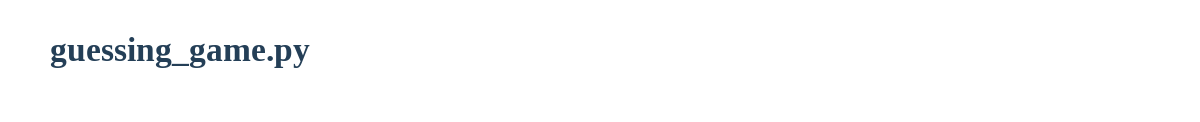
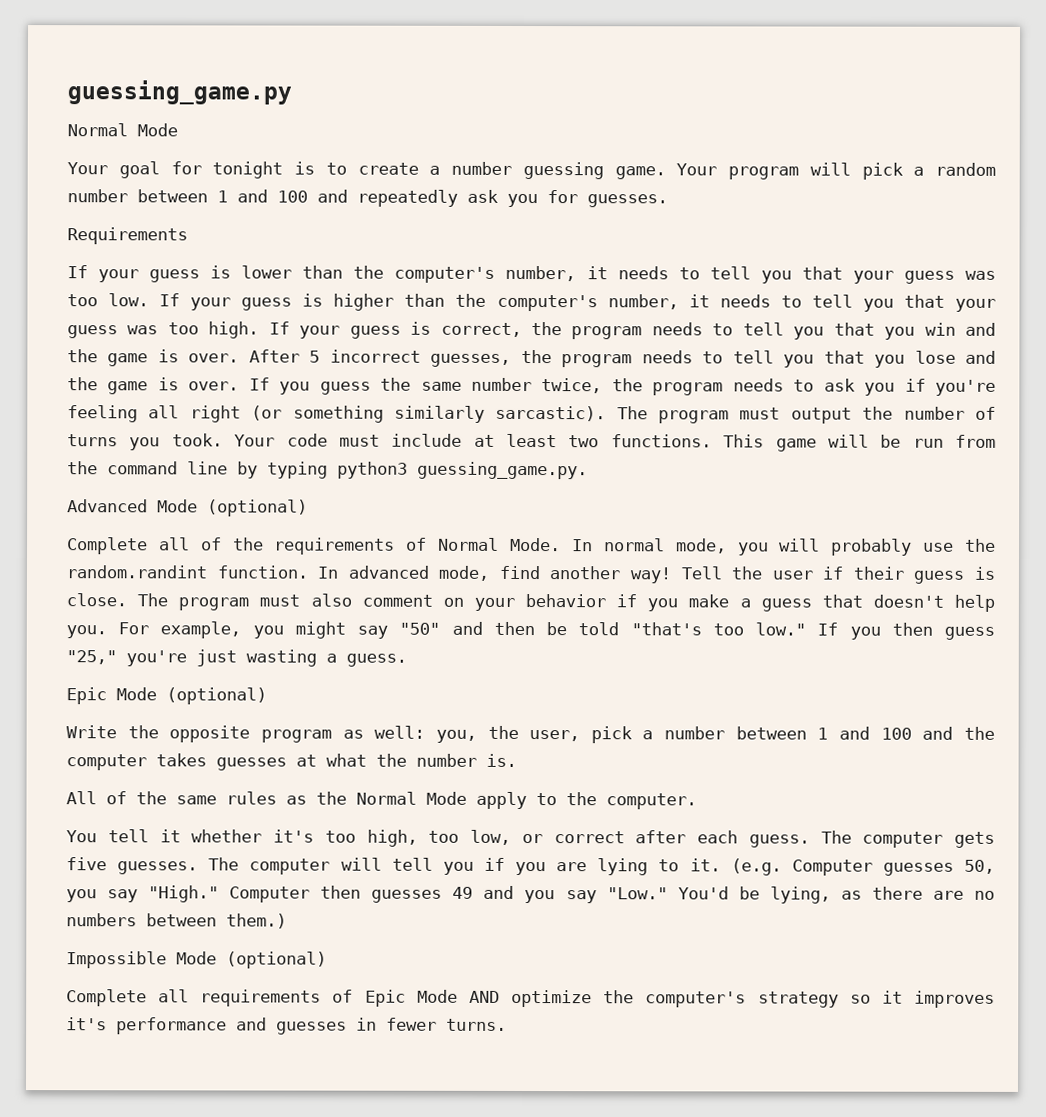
(310, 52) none -> [67,123,178,137] [67,161,996,180] [67,189,668,208] [67,227,188,245] [67,265,996,284] [67,293,996,312] [67,321,997,340] [67,349,997,368] [67,377,997,396] [67,405,996,424] [67,433,996,452] [67,461,588,480] [67,499,308,517] [67,537,997,556] [66,565,995,584] [66,593,995,612] [66,621,996,640] [66,649,407,667] [66,687,267,705] [66,725,995,744] [66,753,517,771] [66,791,697,810] [66,829,995,848] [66,857,995,876] [66,885,995,904] [66,913,287,929] [66,951,327,969] [66,989,996,1008] [66,1017,507,1035] // Normal Mode // Your goal for tonight is to create a number guessing game. Your program will pick a random number between 1 and 100 and repeatedly ask you for guesses. // Requirements // If your guess is lower than the computer's number, it needs to tell you that your guess was too low. If your guess is higher than the computer's number, it needs to tell you that your guess was too high. If your guess is correct, the program needs to tell you that you win and the game is over. After 5 incorrect guesses, the program needs to tell you that you lose and the game is over. If you guess the same number twice, the program needs to ask you if you're feeling all right (or something similarly sarcastic). The program must output the number of turns you took. Your code must include at least two functions. This game will be run from the command line by typing python3 guessing_game.py. // Advanced Mode (optional) // Complete all of the requirements of Normal Mode. In normal mode, you will probably use the random.randint function. In advanced mode, find another way! Tell the user if their guess is close. The program must also comment on your behavior if you make a guess that doesn't help you. For example, you might say "50" and then be told "that's too low." If you then guess "25," you're just wasting a guess. // Epic Mode (optional) // Write the opposite program as well: you, the user, pick a number between 1 and 100 and the computer takes guesses at what the number is. // All of the same rules as the Normal Mode apply to the computer. // You tell it whether it's too high, too low, or correct after each guess. The computer gets five guesses. The computer will tell you if you are lying to it. (e.g. Computer guesses 50, you say "High." Computer then guesses 49 and you say "Low." You'd be lying, as there are no numbers between them.) // Impossible Mode (optional) // Complete all requirements of Epic Mode AND optimize the computer's strategy so it improves it's performance and guesses in fewer turns.

